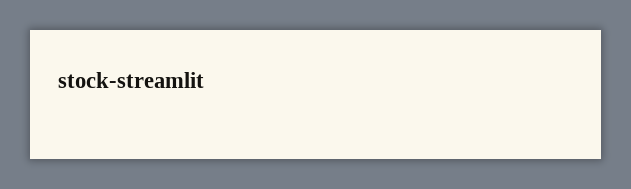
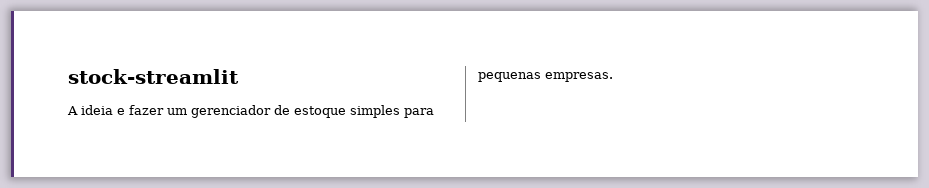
(204, 80) none -> [67,105,434,118] [478,72,613,82] // A ideia e fazer um gerenciador de estoque simples para pequenas empresas.

